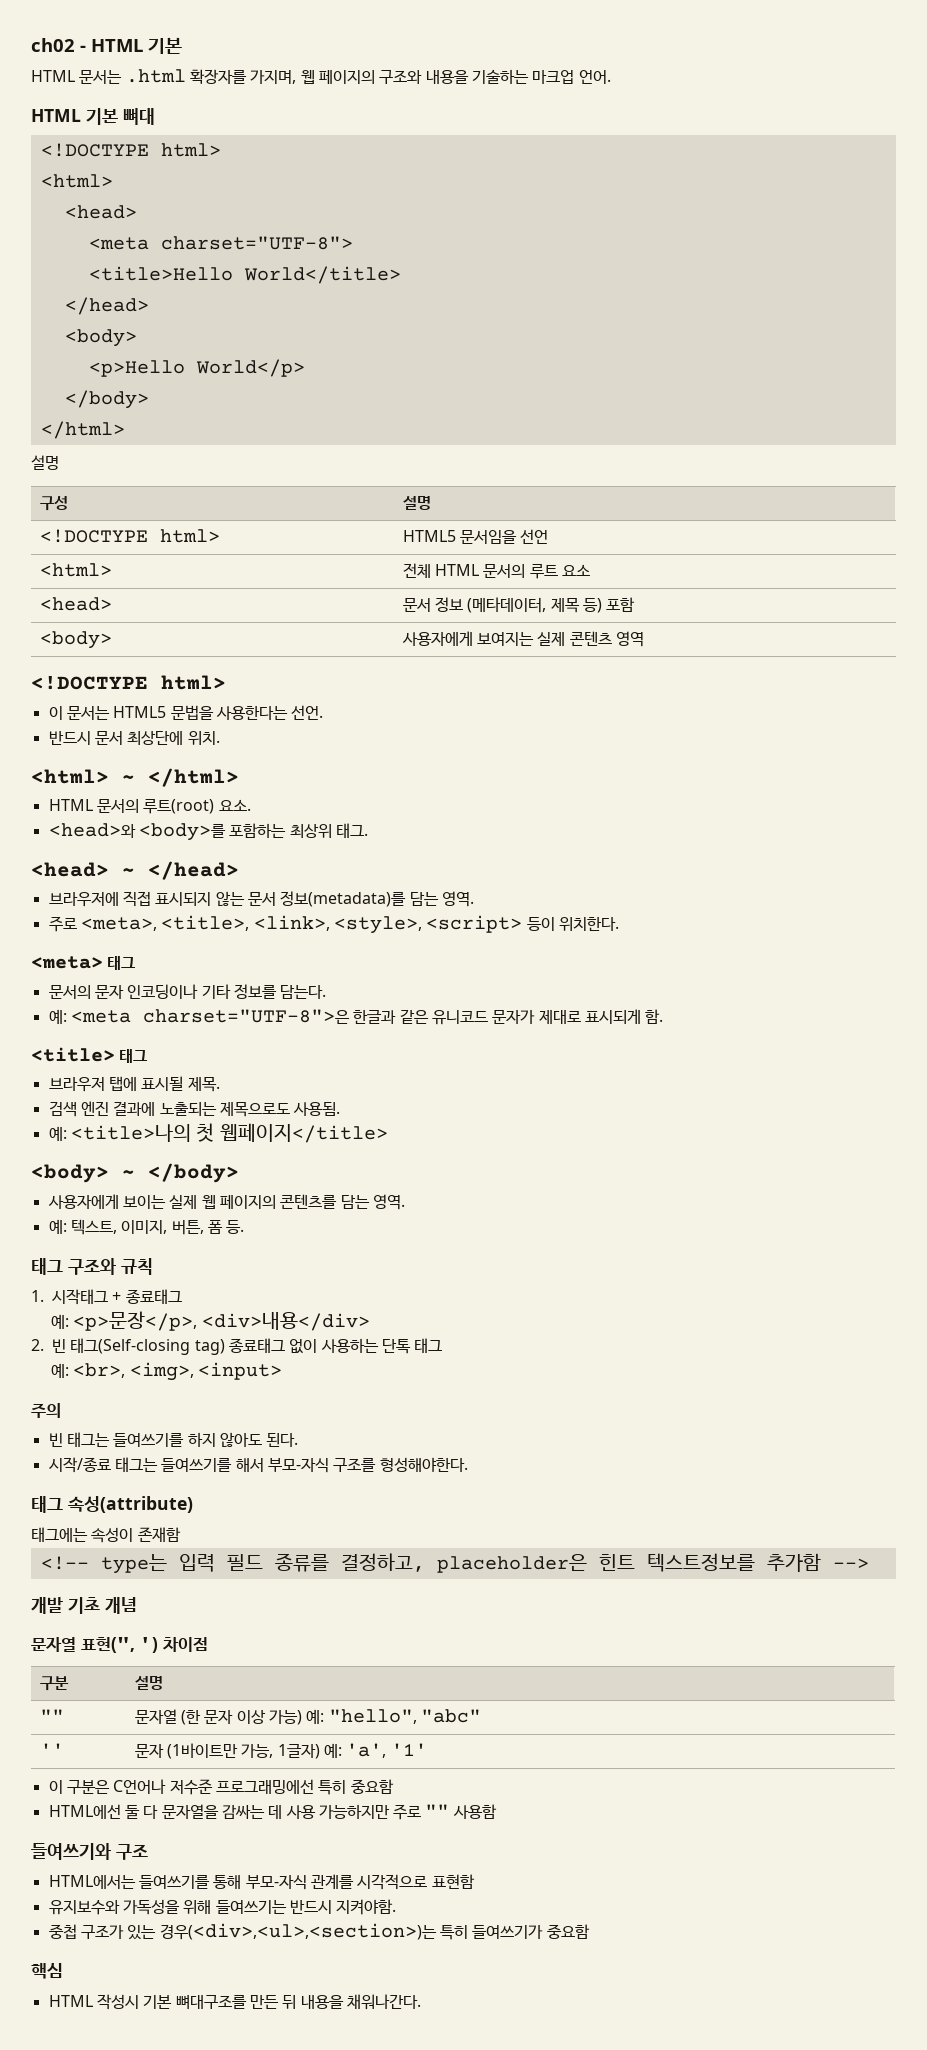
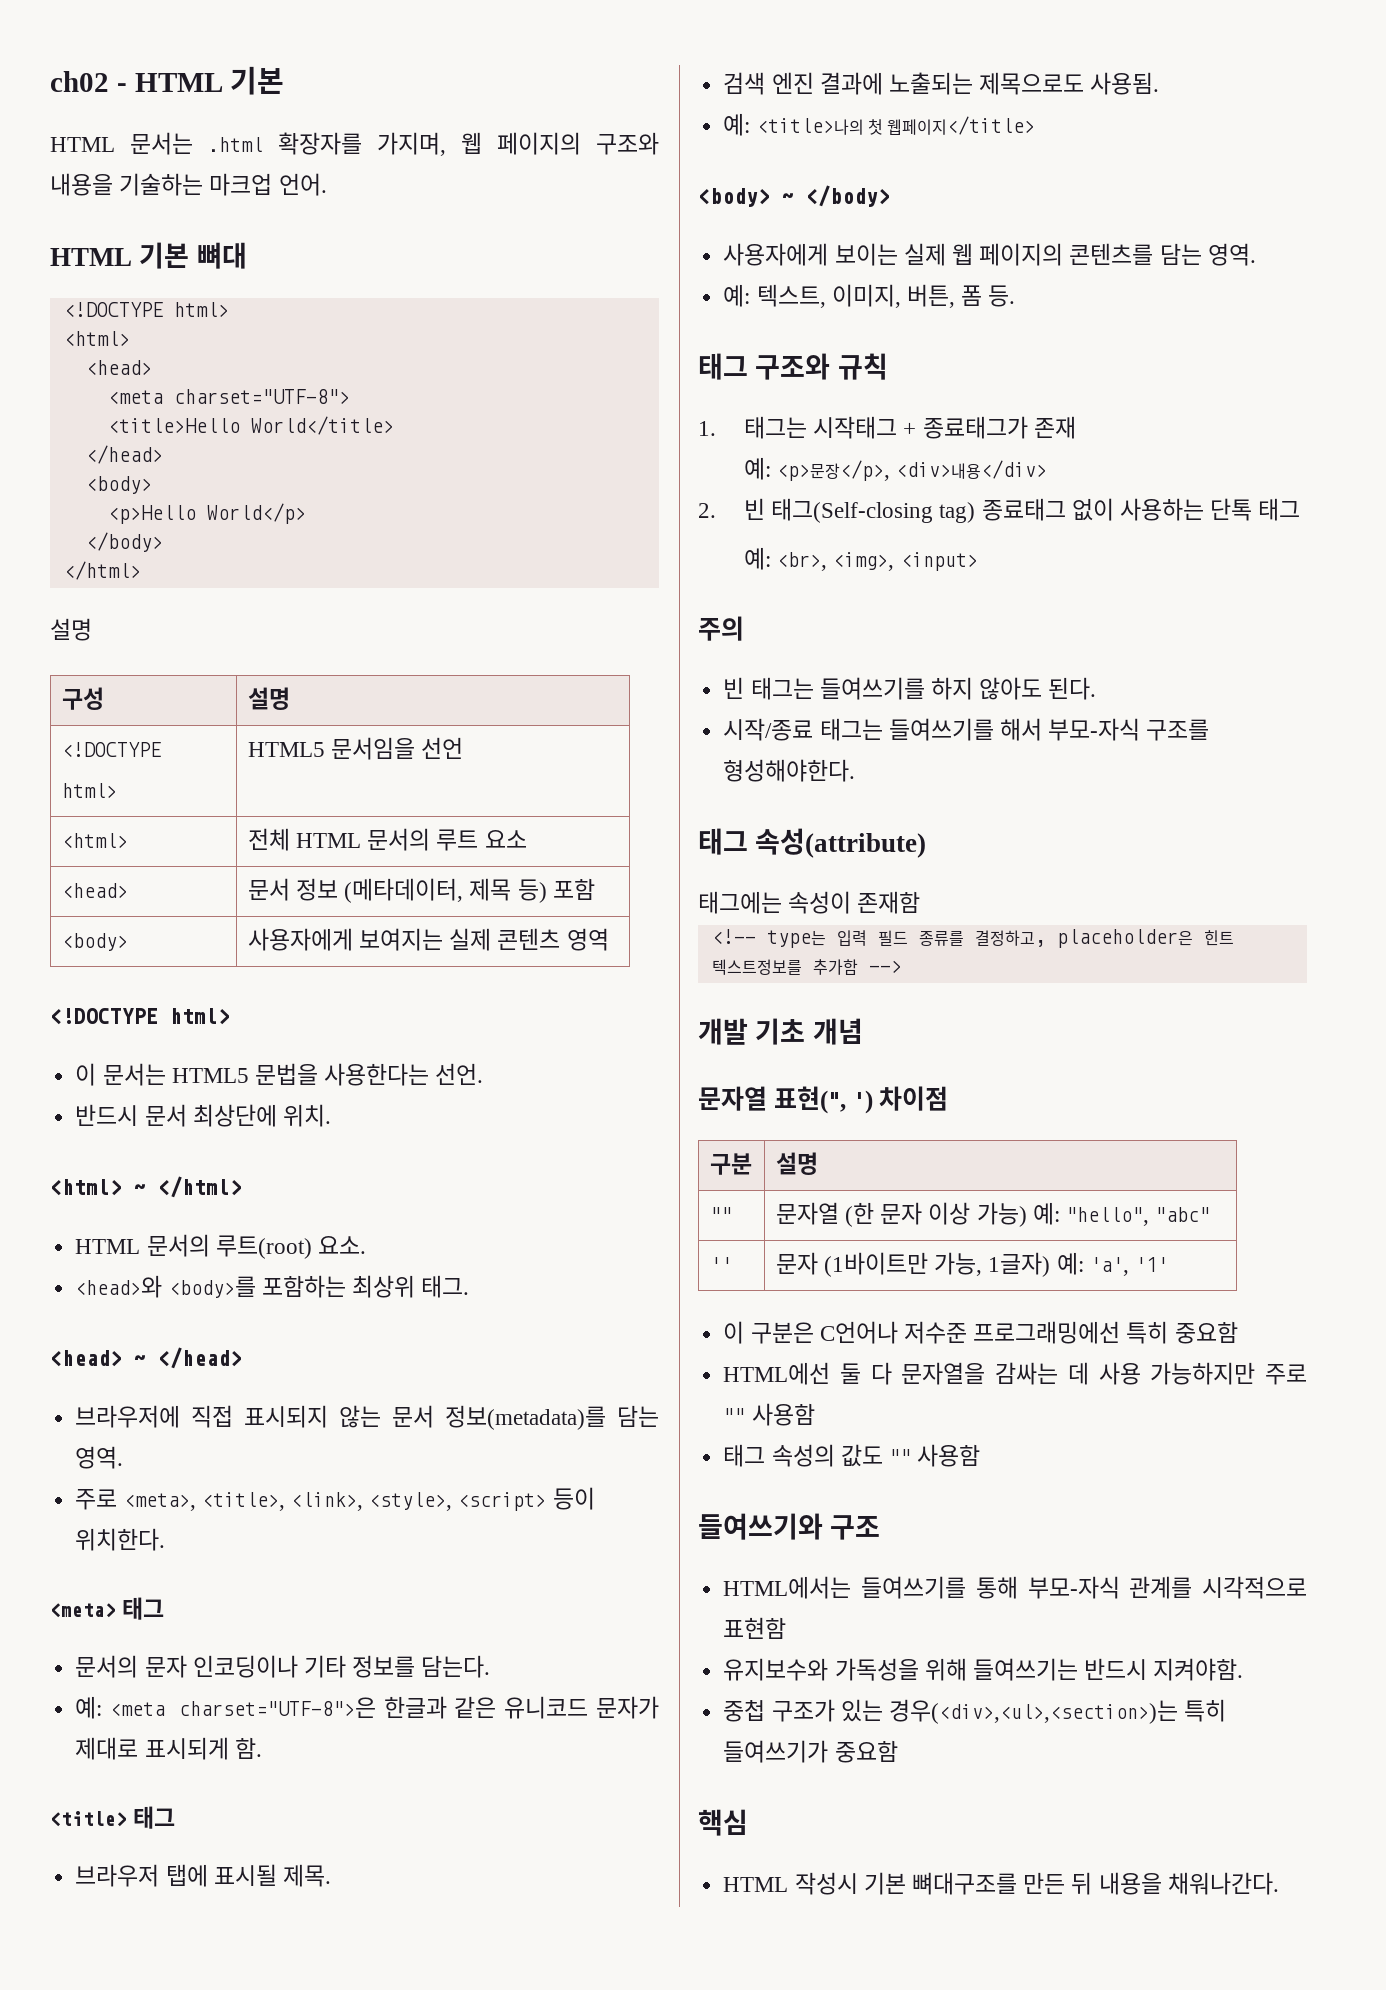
(44, 1296) none -> [743,416,807,439] 태그는
[125,1289,182,1304] 종료태그 -> [922,416,1076,439] 종료태그가 존재
(497, 1811) none -> [723,1444,981,1467] // 태그 속성의 값도 "" 사용함

